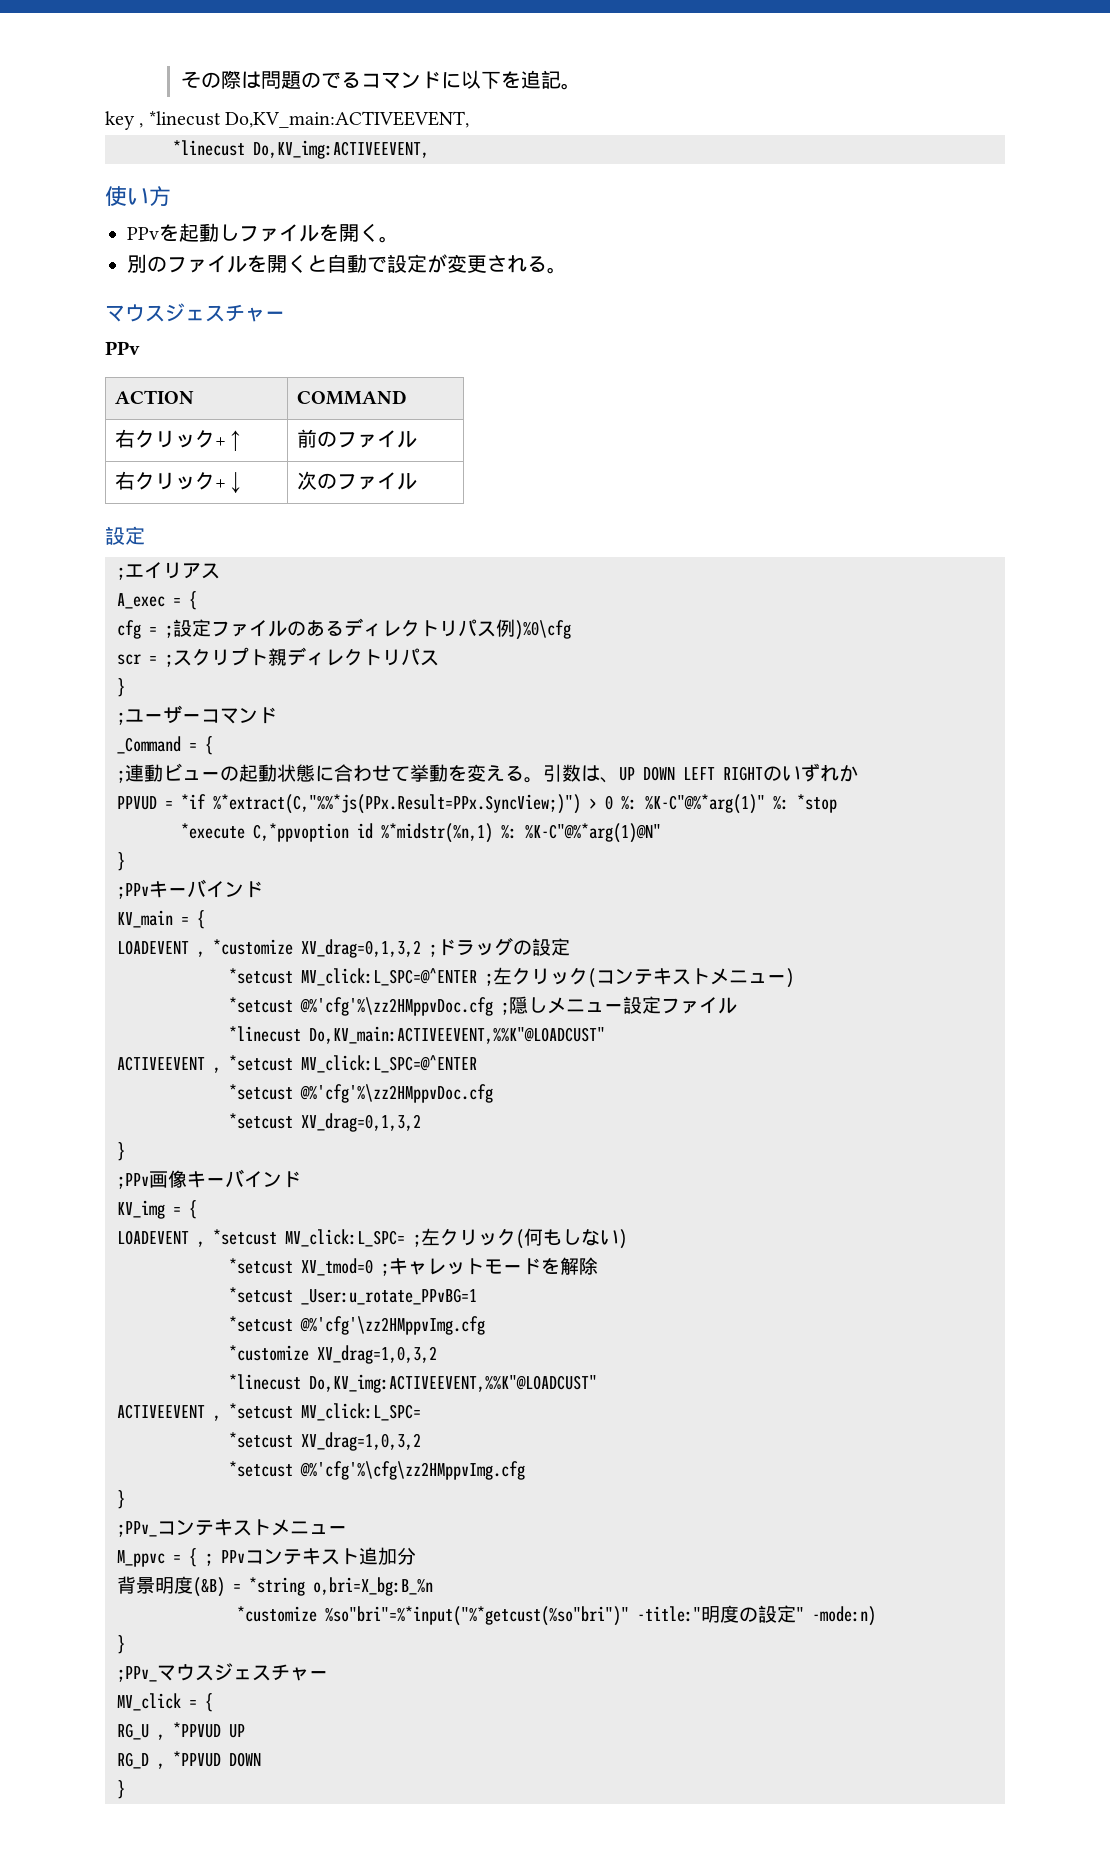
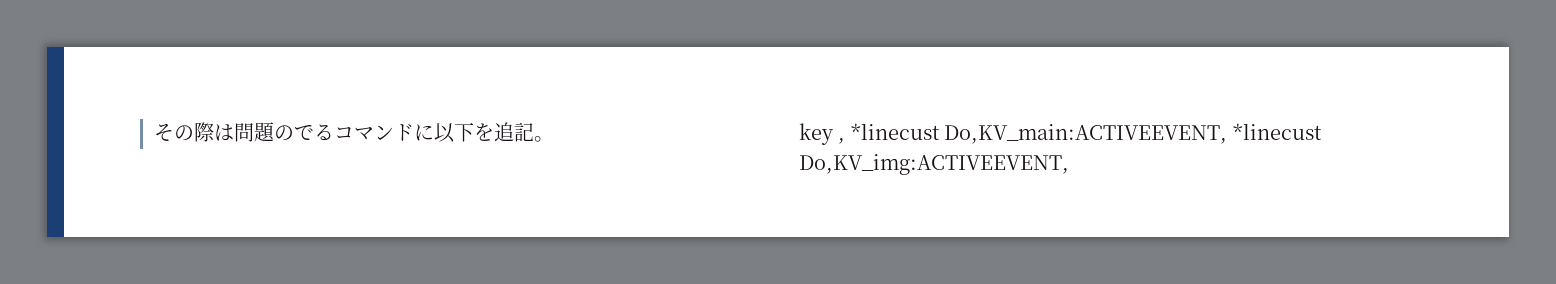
(470, 119) // -> (1228, 134) none
[105,186,171,206] [127,223,399,243] [127,254,567,274] [105,303,285,322] [105,341,140,355] [114,390,194,404] [296,390,407,405] [114,429,241,451] [296,429,417,448] [114,471,241,493] [296,471,417,490] [105,526,145,545] [117,562,220,580] [117,591,197,610] [117,618,571,640] [117,647,439,667] [117,678,125,697] [117,705,277,725] [117,736,213,755] [117,763,858,783] [117,794,837,814] [181,823,661,843] [117,852,125,871] [117,879,263,899] [117,910,205,929] [117,938,570,958] [229,967,794,988] [229,996,737,1016] [229,1026,605,1044] [117,1055,477,1073] [229,1084,493,1103] [229,1113,421,1132] [117,1142,125,1161] [117,1169,301,1189] [117,1200,197,1219] [117,1228,627,1249] [229,1257,598,1276] [229,1287,477,1305] [229,1316,485,1335] [229,1345,437,1364] [229,1374,597,1393] [117,1403,421,1421] [229,1432,421,1451] [229,1461,525,1480] [117,1490,125,1509] [117,1519,347,1537] [117,1547,416,1567] [117,1576,433,1597] [237,1605,876,1626] [117,1635,125,1654] [117,1663,328,1682] [117,1693,213,1712] [117,1722,245,1740] [117,1751,261,1769] [117,1780,125,1799] // 使い方 // PPvを起動しファイルを開く。 // 別のファイルを開くと自動で設定が変更される。 // マウスジェスチャー // PPv // ACTION | COMMAND // 右クリック+ ↑ | 前のファイル // 右クリック+ ↓ | 次のファイル // 設定 // ;エイリアス // A_exec = { // cfg = ;設定ファイルのあるディレクトリパス例)%0\cfg // scr = ;スクリプト親ディレクトリパス // } // ;ユーザーコマンド // _Command = { // ;連動ビューの起動状態に合わせて挙動を変える。引数は、UP DOWN LEFT RIGHTのいずれか // PPVUD = *if %*extract(C,"%%*js(PPx.Result=PPx.SyncView;)") > 0 %: %K-C"@%*arg(1)" %: *stop // *execute C,*ppvoption id %*midstr(%n,1) %: %K-C"@%*arg(1)@N" // } // ;PPvキーバインド // KV_main = { // LOADEVENT , *customize XV_drag=0,1,3,2 ;ドラッグの設定 // *setcust MV_click:L_SPC=@^ENTER ;左クリック(コンテキストメニュー) // *setcust @%'cfg'%\zz2HMppvDoc.cfg ;隠しメニュー設定ファイル // *linecust Do,KV_main:ACTIVEEVENT,%%K"@LOADCUST" // ACTIVEEVENT , *setcust MV_click:L_SPC=@^ENTER // *setcust @%'cfg'%\zz2HMppvDoc.cfg // *setcust XV_drag=0,1,3,2 // } // ;PPv画像キーバインド // KV_img = { // LOADEVENT , *setcust MV_click:L_SPC= ;左クリック(何もしない) // *setcust XV_tmod=0 ;キャレットモードを解除 // *setcust _User:u_rotate_PPvBG=1 // *setcust @%'cfg'\zz2HMppvImg.cfg // *customize XV_drag=1,0,3,2 // *linecust Do,KV_img:ACTIVEEVENT,%%K"@LOADCUST" // ACTIVEEVENT , *setcust MV_click:L_SPC= // *setcust XV_drag=1,0,3,2 // *setcust @%'cfg'%\cfg\zz2HMppvImg.cfg // } // ;PPv_コンテキストメニュー // M_ppvc = { ; PPvコンテキスト追加分 // 背景明度(&B) = *string o,bri=X_bg:B_%n // *customize %so"bri"=%*input("%*getcust(%so"bri")" -title:"明度の設定" -mode:n) // } // ;PPv_マウスジェスチャー // MV_click = { // RG_U , *PPVUD UP // RG_D , *PPVUD DOWN // } -> (1069, 164) none

